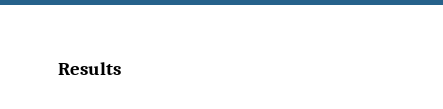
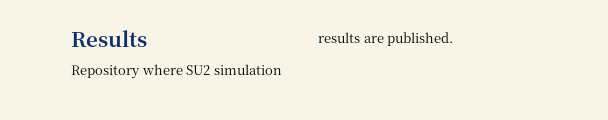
(121, 68) none -> [71,64,282,79] [318,32,454,46] // Repository where SU2 simulation results are published.

